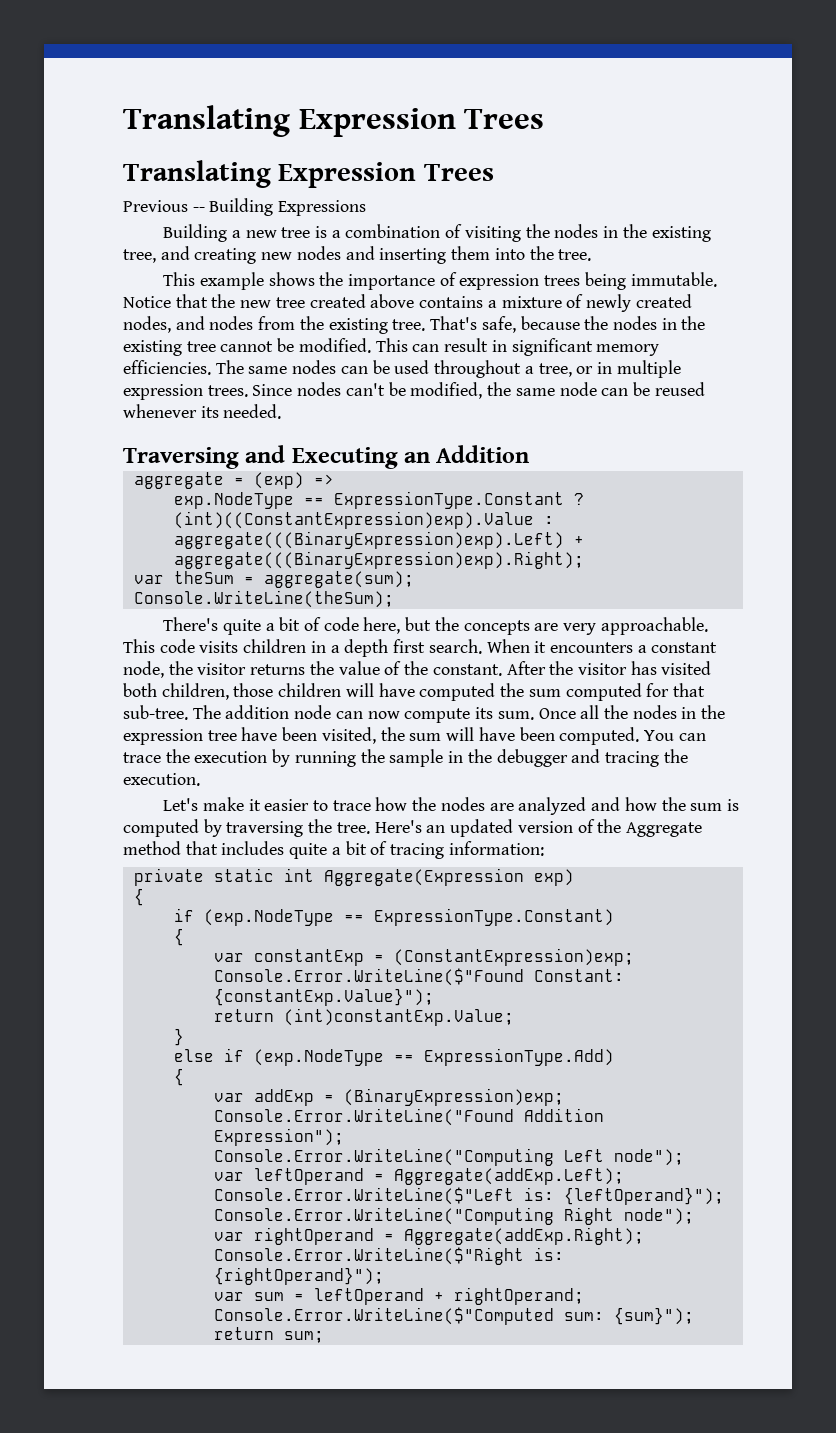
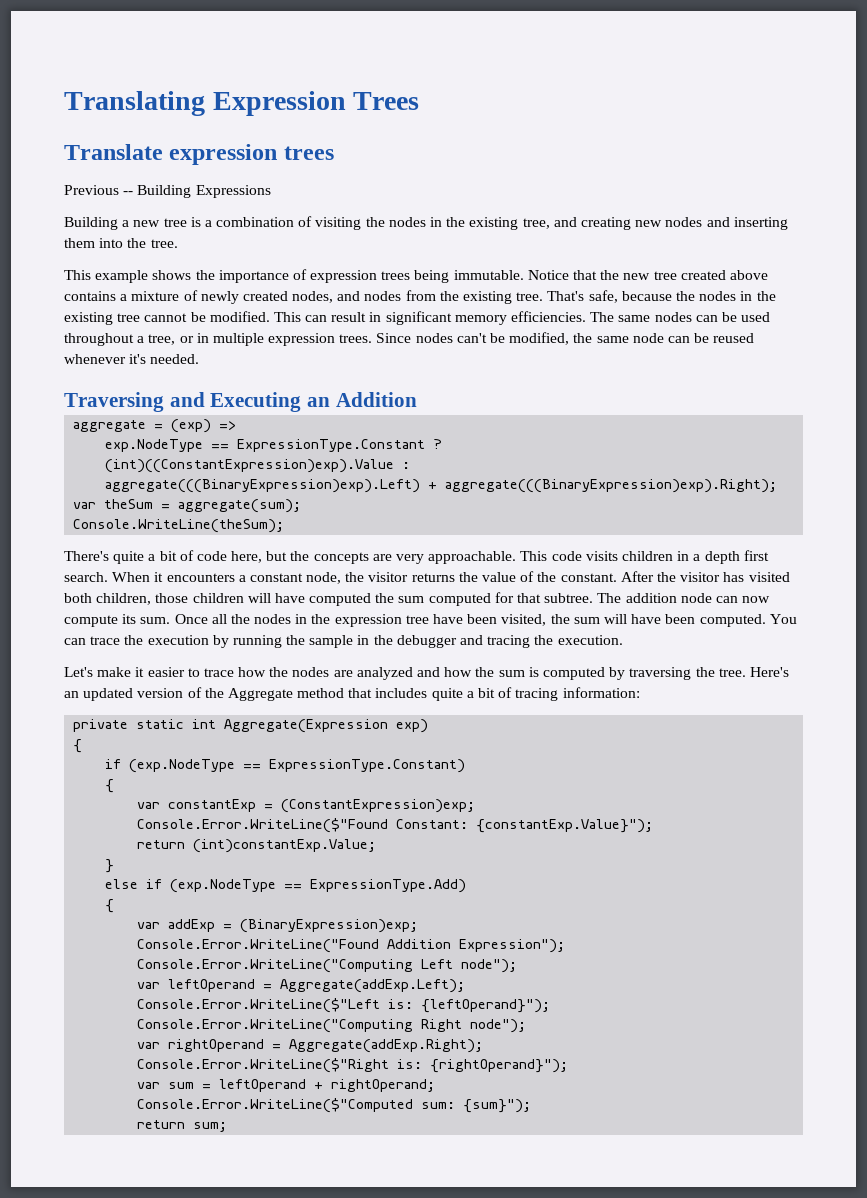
[123,105,545,137] [123,160,494,188] Translating Expression Trees // Translating Expression Trees -> [64,91,420,116] [64,144,334,165] Translating Expression Trees // Translate expression trees
[200,406,219,418] its -> [129,354,147,364] it's
[123,705,188,720] sub-tree. -> [544,593,594,603] subtree.

